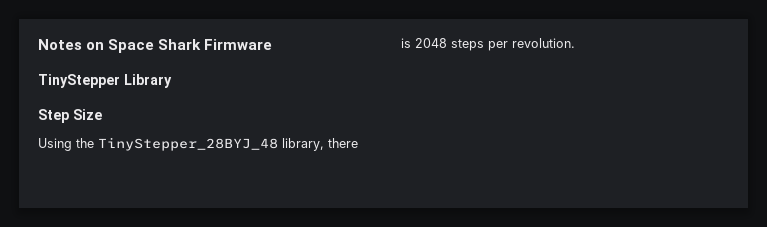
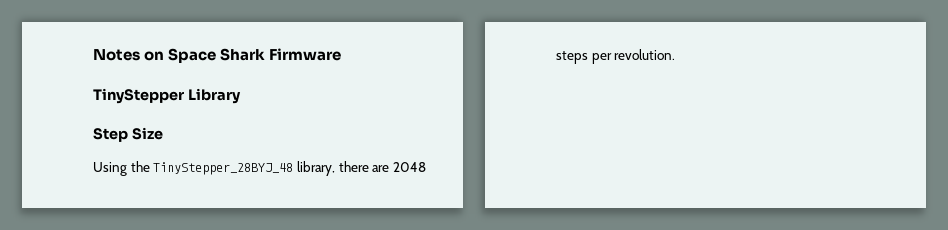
[401,38,411,48] is -> [372,165,390,172] are

